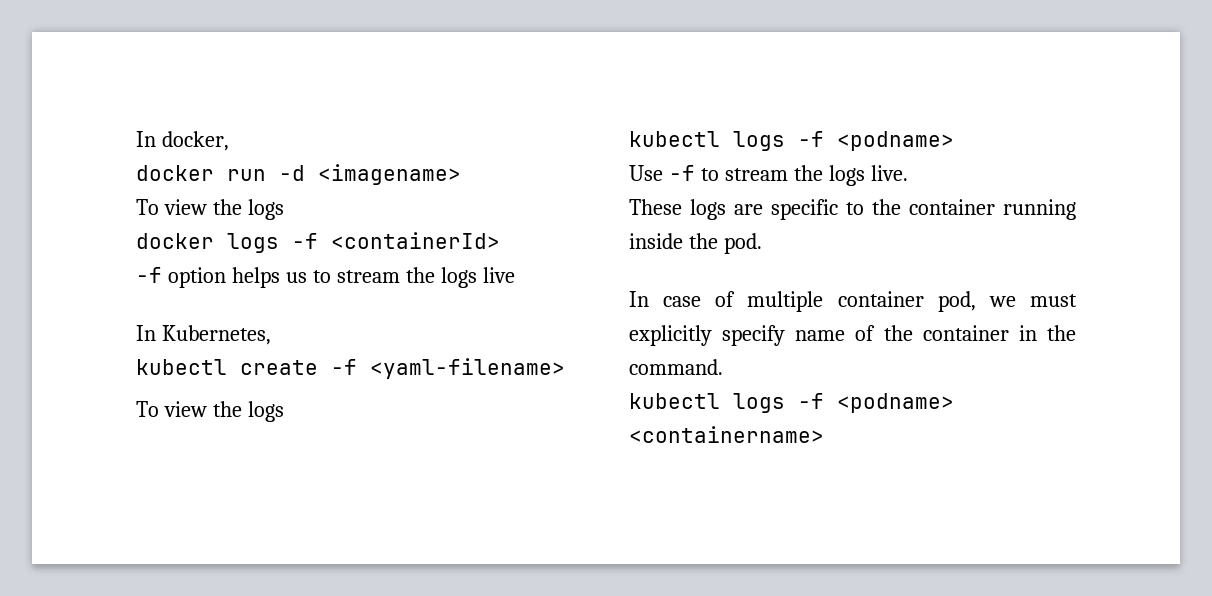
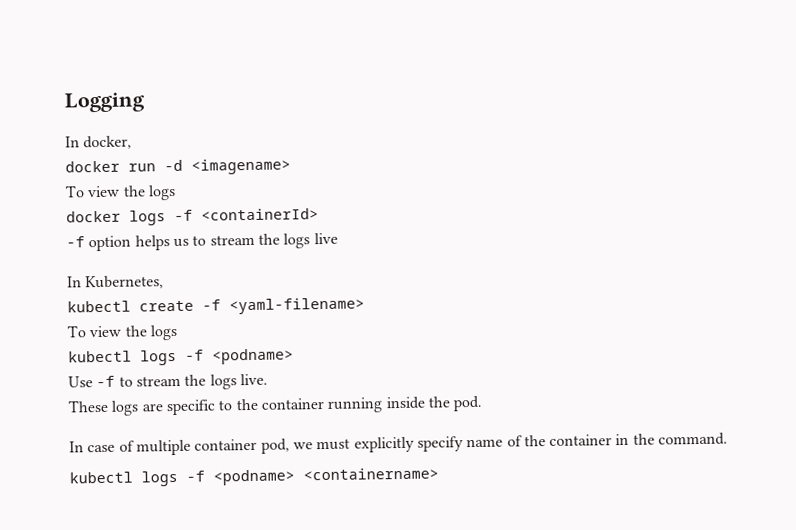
(136, 139) none -> [64,92,145,113] Logging //

